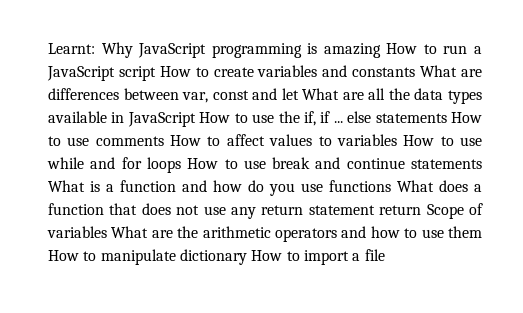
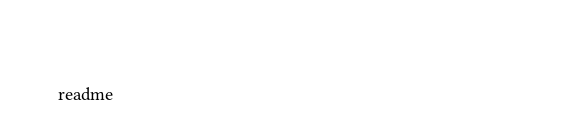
[48,42,482,58] [47,65,483,81] [48,88,483,104] [48,111,483,127] [48,134,483,146] [47,157,483,173] [48,180,482,196] [48,203,483,219] [47,226,482,242] [48,249,385,265] Learnt: Why JavaScript programming is amazing How to run a JavaScript script How to create variables and constants What are differences between var, const and let What are all the data types available in JavaScript How to use the if, if ... else statements How to use comments How to affect values to variables How to use while and for loops How to use break and continue statements What is a function and how do you use functions What does a function that does not use any return statement return Scope of variables What are the arithmetic operators and how to use them How to manipulate dictionary How to import a file -> [58,87,113,101] readme

